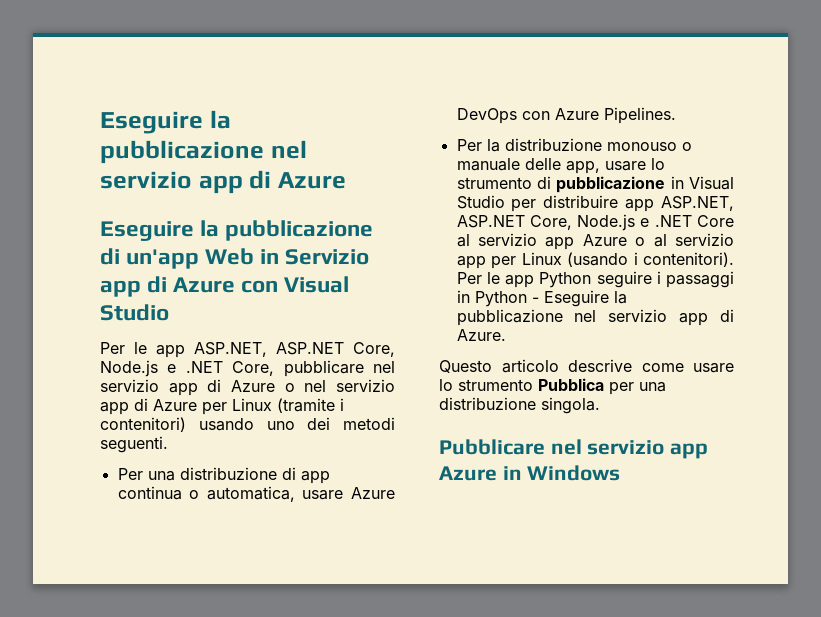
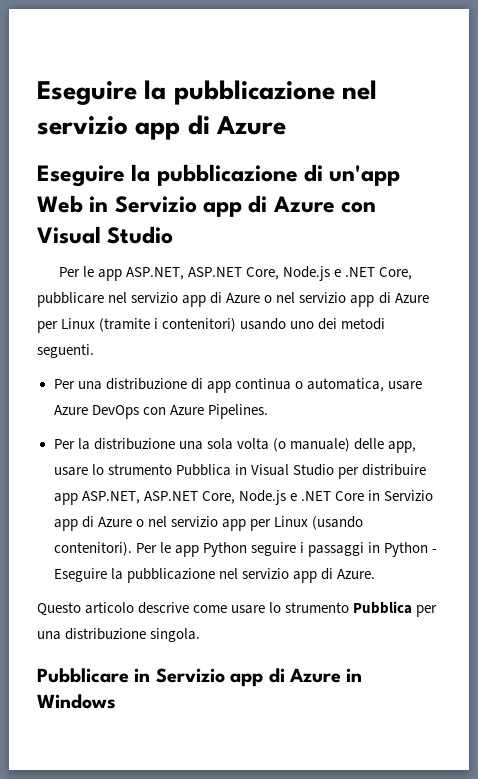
[606,142,692,151] [456,158,520,171] monouso o manuale -> [178,438,350,452] una sola volta (o manuale)
[536,176,666,193] di pubblicazione -> [175,464,231,476] Pubblica
[456,233,667,250] al servizio app Azure o al -> [367,490,433,501] [53,516,167,531] in Servizio app di Azure o nel
[633,252,638,265] i -> (363, 523) none
[550,439,709,459] nel servizio app -> [134,668,285,687] in Servizio app di

